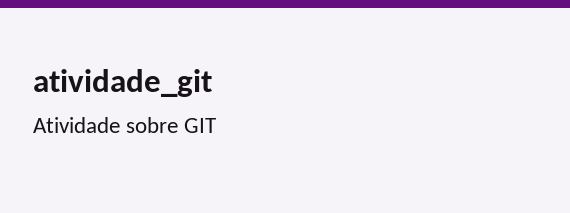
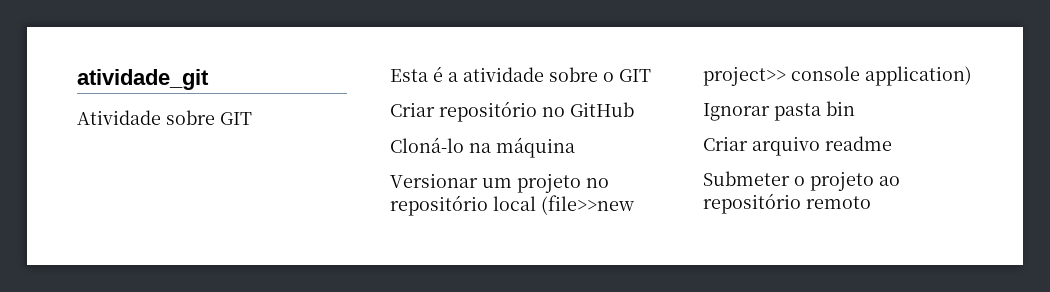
(217, 125) none -> [390,66,651,82] [390,101,634,122] [390,137,575,158] [390,173,609,193] [390,195,634,216] [703,66,972,86] [703,101,855,121] [703,136,892,156] [703,171,900,191] [703,193,871,214] // Esta é a atividade sobre o GIT // Criar repositório no GitHub // Cloná-lo na máquina // Versionar um projeto no repositório local (file>>new project>> console application) // Ignorar pasta bin // Criar arquivo readme // Submeter o projeto ao repositório remoto

